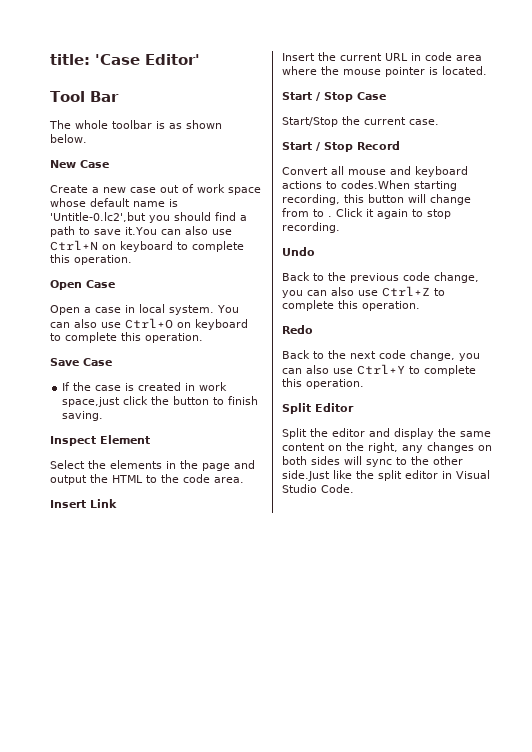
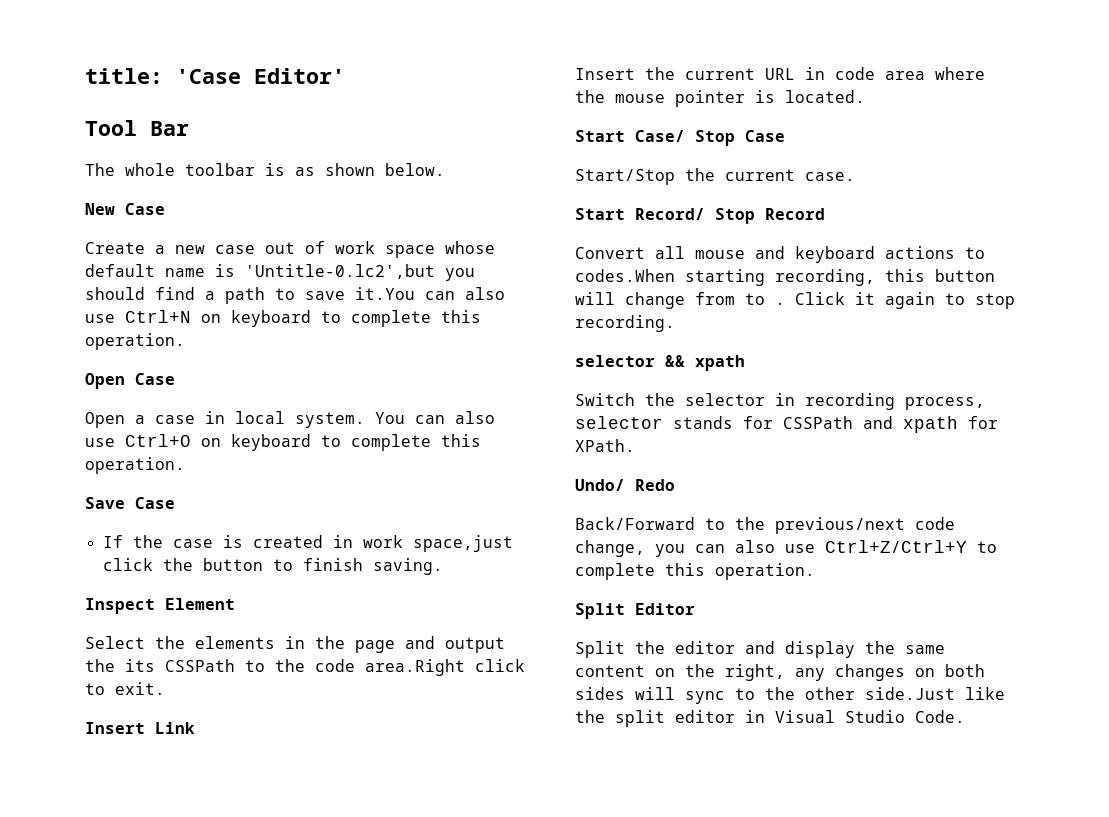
[112,475,143,483] HTML -> [125,659,235,672] its CSSPath
[214,477,244,483] area. -> [365,659,525,676] [85,682,165,695] area.Right click to exit.
[316,92,321,101] / -> [635,130,685,142] Case/
[316,142,321,151] / -> [635,208,705,220] Record/
[282,247,315,256] [282,272,479,283] [282,286,445,298] [282,300,420,311] [282,325,313,334] [282,350,480,361] [282,364,405,375] Undo // Back to the previous code change, you can also use Ctrl+Z to complete this operation. // Redo // Back to the next code change, you can also use Ctrl+Y -> [575,355,745,371] [575,393,985,410] [575,416,998,433] [575,439,635,452] [575,479,675,491] [575,517,955,534] [575,540,967,557] selector && xpath // Switch the selector in recording process, selector stands for CSSPath and xpath for XPath. // Undo/ Redo // Back/Forward to the previous/next code change, you can also use Ctrl+Z/Ctrl+Y

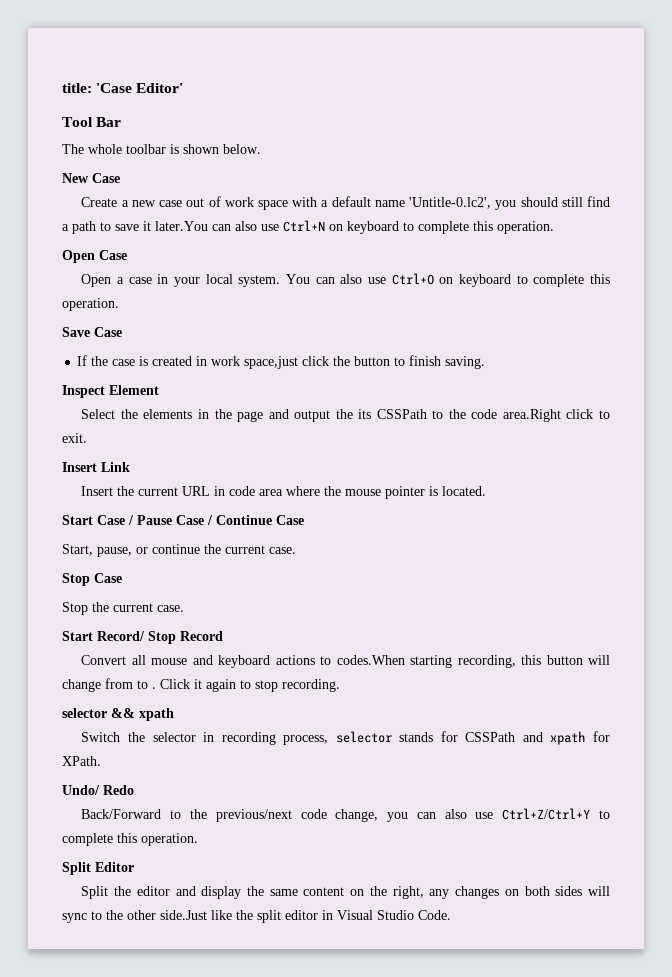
[295,167,315,176] as -> (179, 149) none
[445,241,495,254] [85,264,435,279] whose default name is 'Untitle-0.lc2',but -> [292,196,492,209] with a default name 'Untitle-0.lc2',
(145, 293) none -> [561,197,583,207] still
[355,287,415,300] it.You -> [143,221,208,231] it later.You
(225, 417) none -> [174,277,201,287] your
[635,130,685,142] Case/ -> [97,515,304,525] [62,544,296,557] Case / Pause Case / Continue Case // Start, pause, or continue the current case. //
[575,169,675,185] Start/Stop -> [62,602,88,615] Stop

